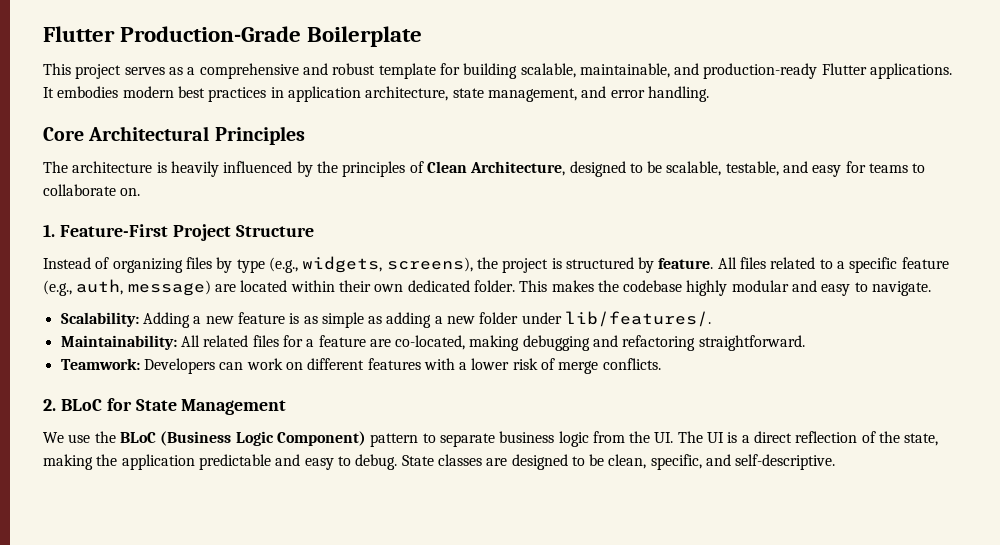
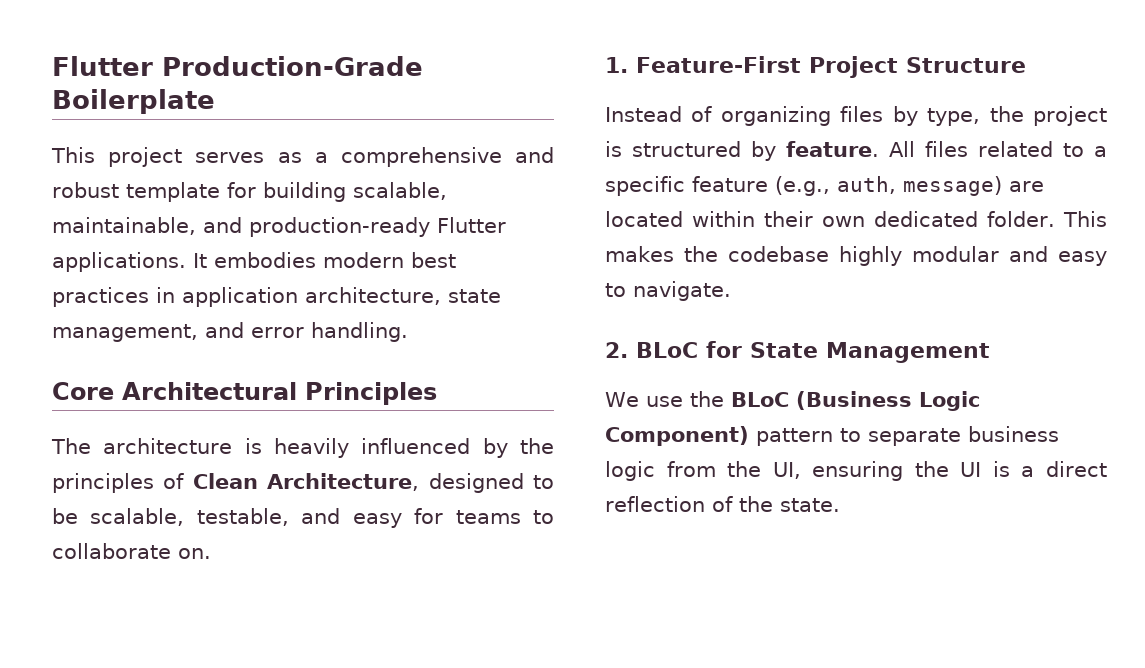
[236,256,473,273] type (e.g., widgets, screens), -> [927,108,981,126] type,
[60,311,712,328] [60,335,805,351] [60,358,661,374] // Scalability: Adding a new feature is as simple as adding a new folder under lib/features/. // Maintainability: All related files for a feature are co-located, making debugging and refactoring straightforward. // Teamwork: Developers can work on different features with a lower risk of merge conflicts. -> (731, 291) none
[654,431,703,443] UI. The -> [772,461,949,481] UI, ensuring the
[904,433,939,446] [43,454,836,470] state, making the application predictable and easy to debug. State classes are designed to be clean, specific, and self-descriptive. -> [780,498,840,512] state.

